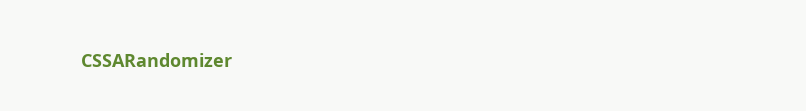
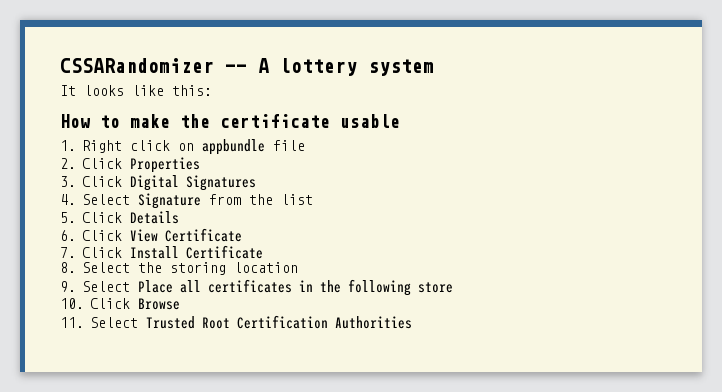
(232, 60) none -> [225,58,434,76] [60,85,212,96] [60,114,400,128] [60,139,305,155] [60,157,200,173] [60,175,256,191] [60,193,313,209] [60,211,179,224] [60,228,242,242] [60,245,263,259] [60,262,298,275] [60,279,453,296] [60,298,180,310] [60,315,412,329] -- A lottery system // It looks like this: // How to make the certificate usable // 1. Right click on appbundle file // 2. Click Properties // 3. Click Digital Signatures // 4. Select Signature from the list // 5. Click Details // 6. Click View Certificate // 7. Click Install Certificate // 8. Select the storing location // 9. Select Place all certificates in the following store // 10. Click Browse // 11. Select Trusted Root Certification Authorities

